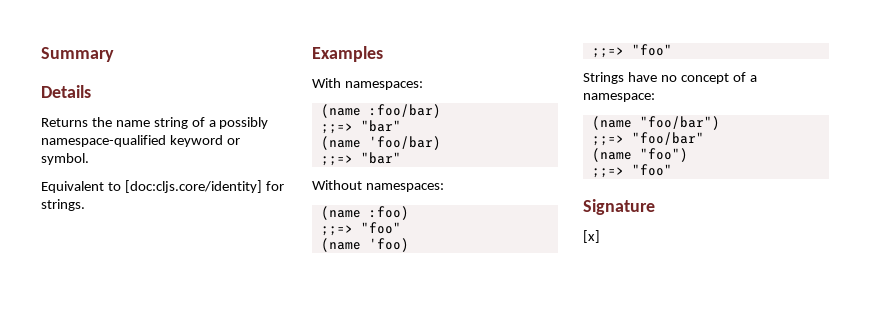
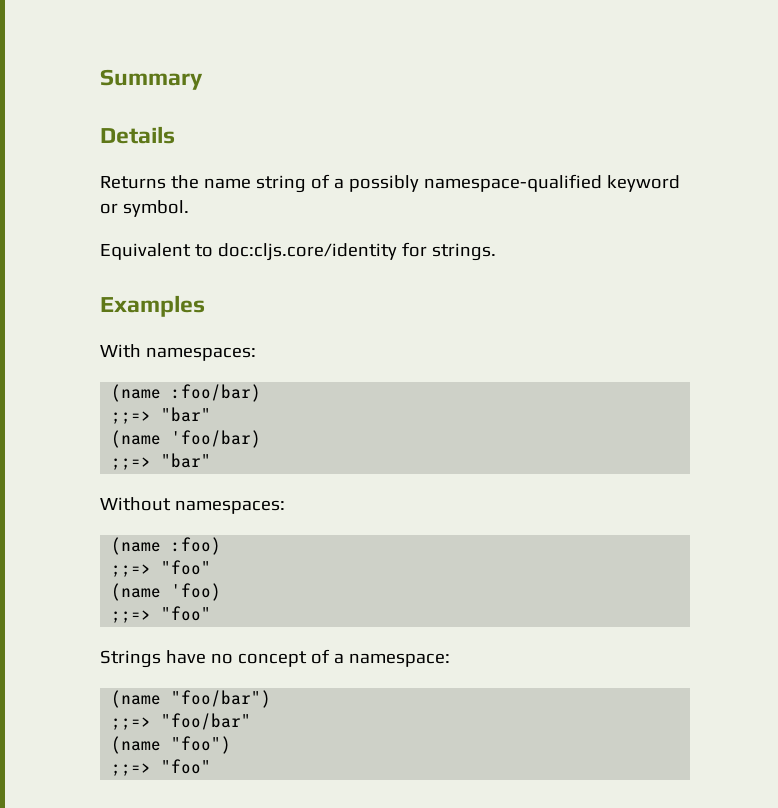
[124,180,262,193] [doc:cljs.core/identity] -> [217,243,397,261] doc:cljs.core/identity
[583,199,655,215] [583,230,600,243] // Signature // [x] -> (212, 766) none

